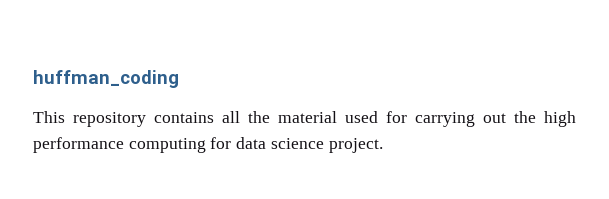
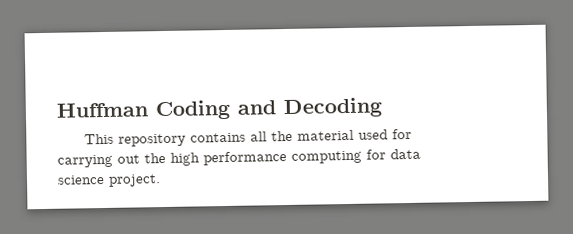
[33,70,179,88] huffman_coding -> [56,97,383,121] Huffman Coding and Decoding

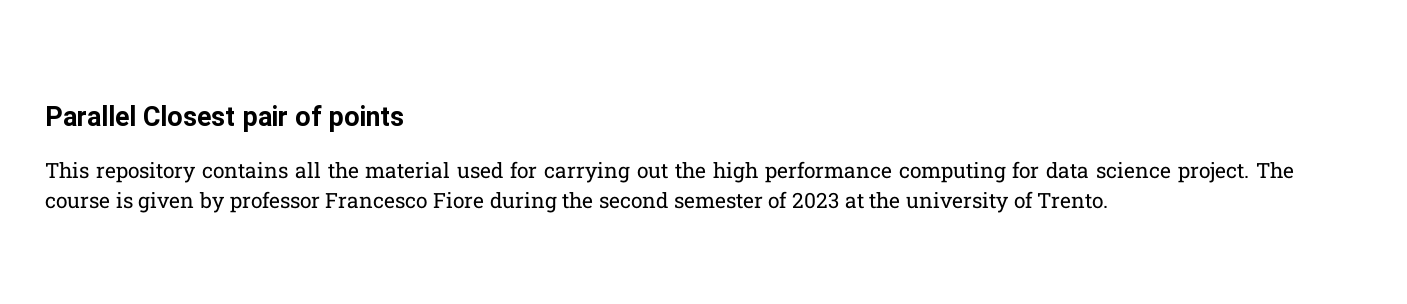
[56,97,383,121] Huffman Coding and Decoding -> [45,105,405,132] Parallel Closest pair of points
(161, 180) none -> [1256,162,1295,179] [45,191,1109,213] The course is given by professor Francesco Fiore during the second semester of 2023 at the university of Trento.

